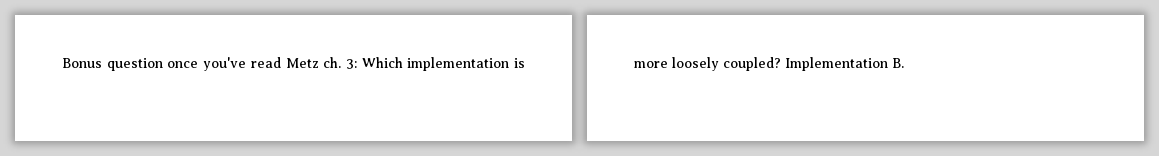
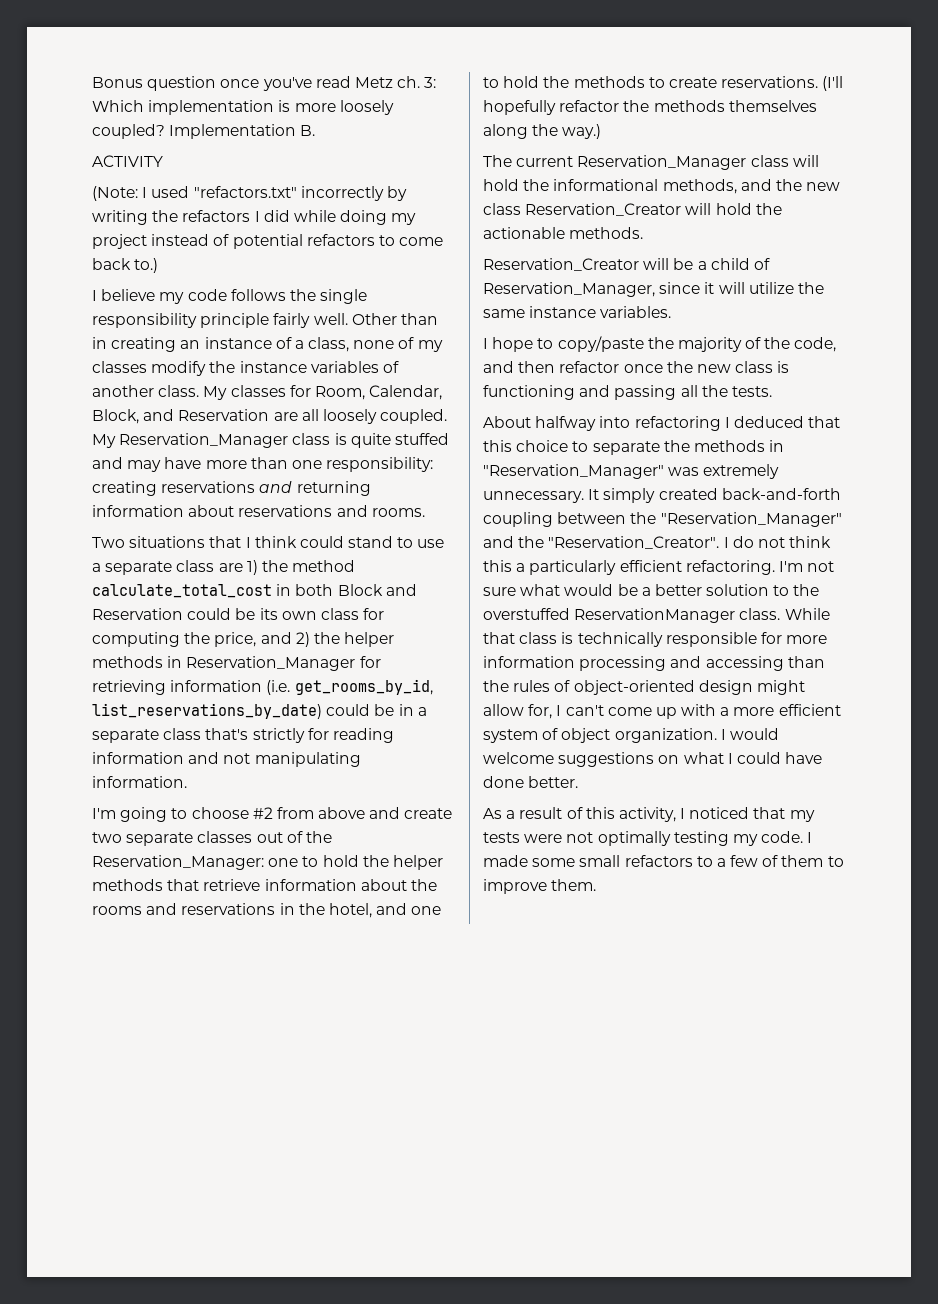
(904, 63) none -> [92,155,163,167] [92,186,407,201] [92,210,417,225] [92,234,444,249] [92,258,159,273] [92,289,368,304] [92,313,438,328] [92,337,443,352] [92,361,399,376] [92,385,443,400] [92,409,448,424] [92,433,449,448] [92,457,434,472] [92,481,371,496] [92,505,425,517] [92,536,445,548] [92,560,356,575] [92,584,417,598] [92,608,385,620] [92,632,395,647] [92,656,381,671] [92,679,433,695] [92,703,427,719] [92,728,394,743] [92,752,361,767] [92,776,187,788] [92,807,453,822] [92,831,332,846] [92,855,443,870] [92,879,437,891] [92,903,442,918] [483,76,844,91] [483,100,817,115] [483,124,602,139] [483,155,819,170] [483,179,841,194] [483,203,782,216] [483,227,644,239] [483,258,770,271] [483,282,824,297] [483,306,672,318] [483,336,837,352] [483,361,790,373] [483,385,772,400] [483,416,841,431] [483,440,785,455] [483,464,780,479] [483,488,841,503] [483,512,842,527] [483,536,832,549] [483,560,835,575] [483,584,820,596] [483,608,830,623] [483,632,828,647] [483,656,825,671] [483,680,805,695] [483,704,841,719] [483,728,779,743] [483,752,823,767] [483,776,579,788] [483,807,815,822] [483,831,813,846] [483,855,844,867] [483,879,597,894] // ACTIVITY // (Note: I used "refactors.txt" incorrectly by writing the refactors I did while doing my project instead of potential refactors to come back to.) // I believe my code follows the single responsibility principle fairly well. Other than in creating an instance of a class, none of my classes modify the instance variables of another class. My classes for Room, Calendar, Block, and Reservation are all loosely coupled. My Reservation_Manager class is quite stuffed and may have more than one responsibility: creating reservations and returning information about reservations and rooms. // Two situations that I think could stand to use a separate class are 1) the method calculate_total_cost in both Block and Reservation could be its own class for computing the price, and 2) the helper methods in Reservation_Manager for retrieving information (i.e. get_rooms_by_id, list_reservations_by_date) could be in a separate class that's strictly for reading information and not manipulating information. // I'm going to choose #2 from above and create two separate classes out of the Reservation_Manager: one to hold the helper methods that retrieve information about the rooms and reservations in the hotel, and one to hold the methods to create reservations. (I'll hopefully refactor the methods themselves along the way.) // The current Reservation_Manager class will hold the informational methods, and the new class Reservation_Creator will hold the actionable methods. // Reservation_Creator will be a child of Reservation_Manager, since it will utilize the same instance variables. // I hope to copy/paste the majority of the code, and then refactor once the new class is functioning and passing all the tests. // About halfway into refactoring I deduced that this choice to separate the methods in "Reservation_Manager" was extremely unnecessary. It simply created back-and-forth coupling between the "Reservation_Manager" and the "Reservation_Creator". I do not think this a particularly efficient refactoring. I'm not sure what would be a better solution to the overstuffed ReservationManager class. While that class is technically responsible for more information processing and accessing than the rules of object-oriented design might allow for, I can't come up with a more efficient system of object organization. I would welcome suggestions on what I could have done better. // As a result of this activity, I noticed that my tests were not optimally testing my code. I made some small refactors to a few of them to improve them.

